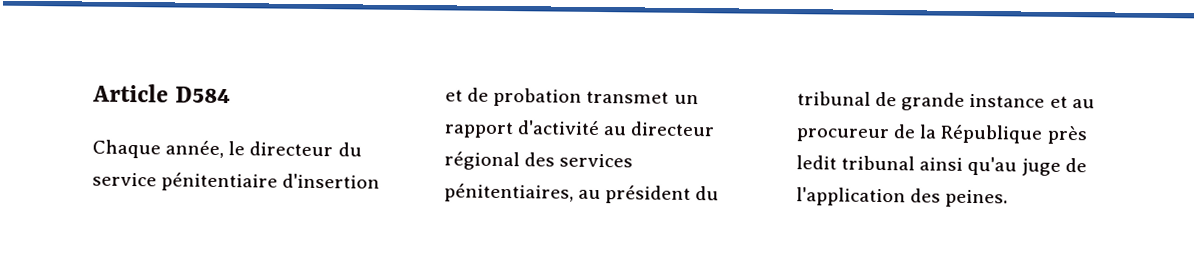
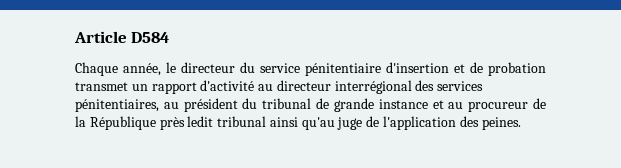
[444,151,520,171] régional -> [334,80,412,94] interrégional

